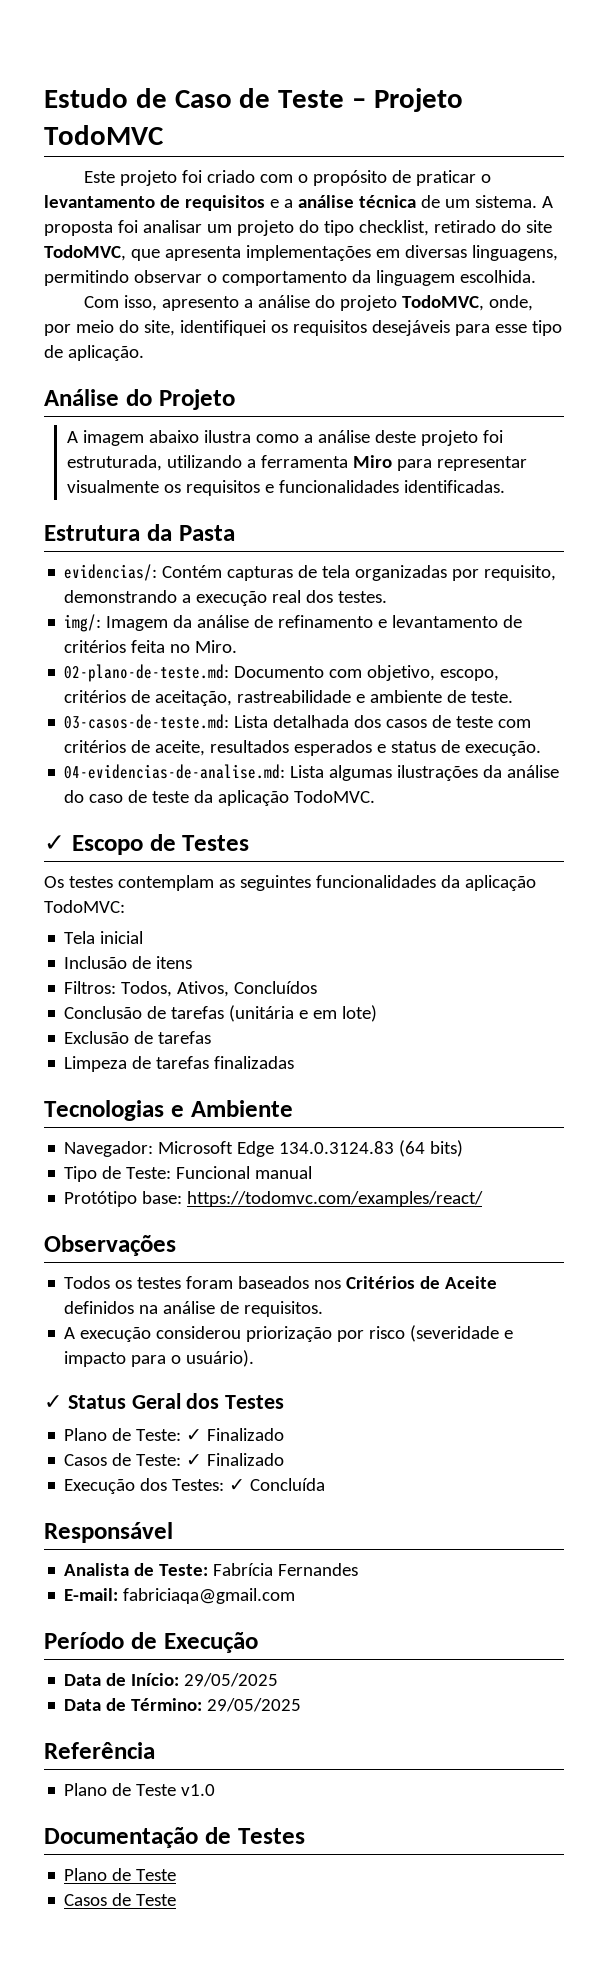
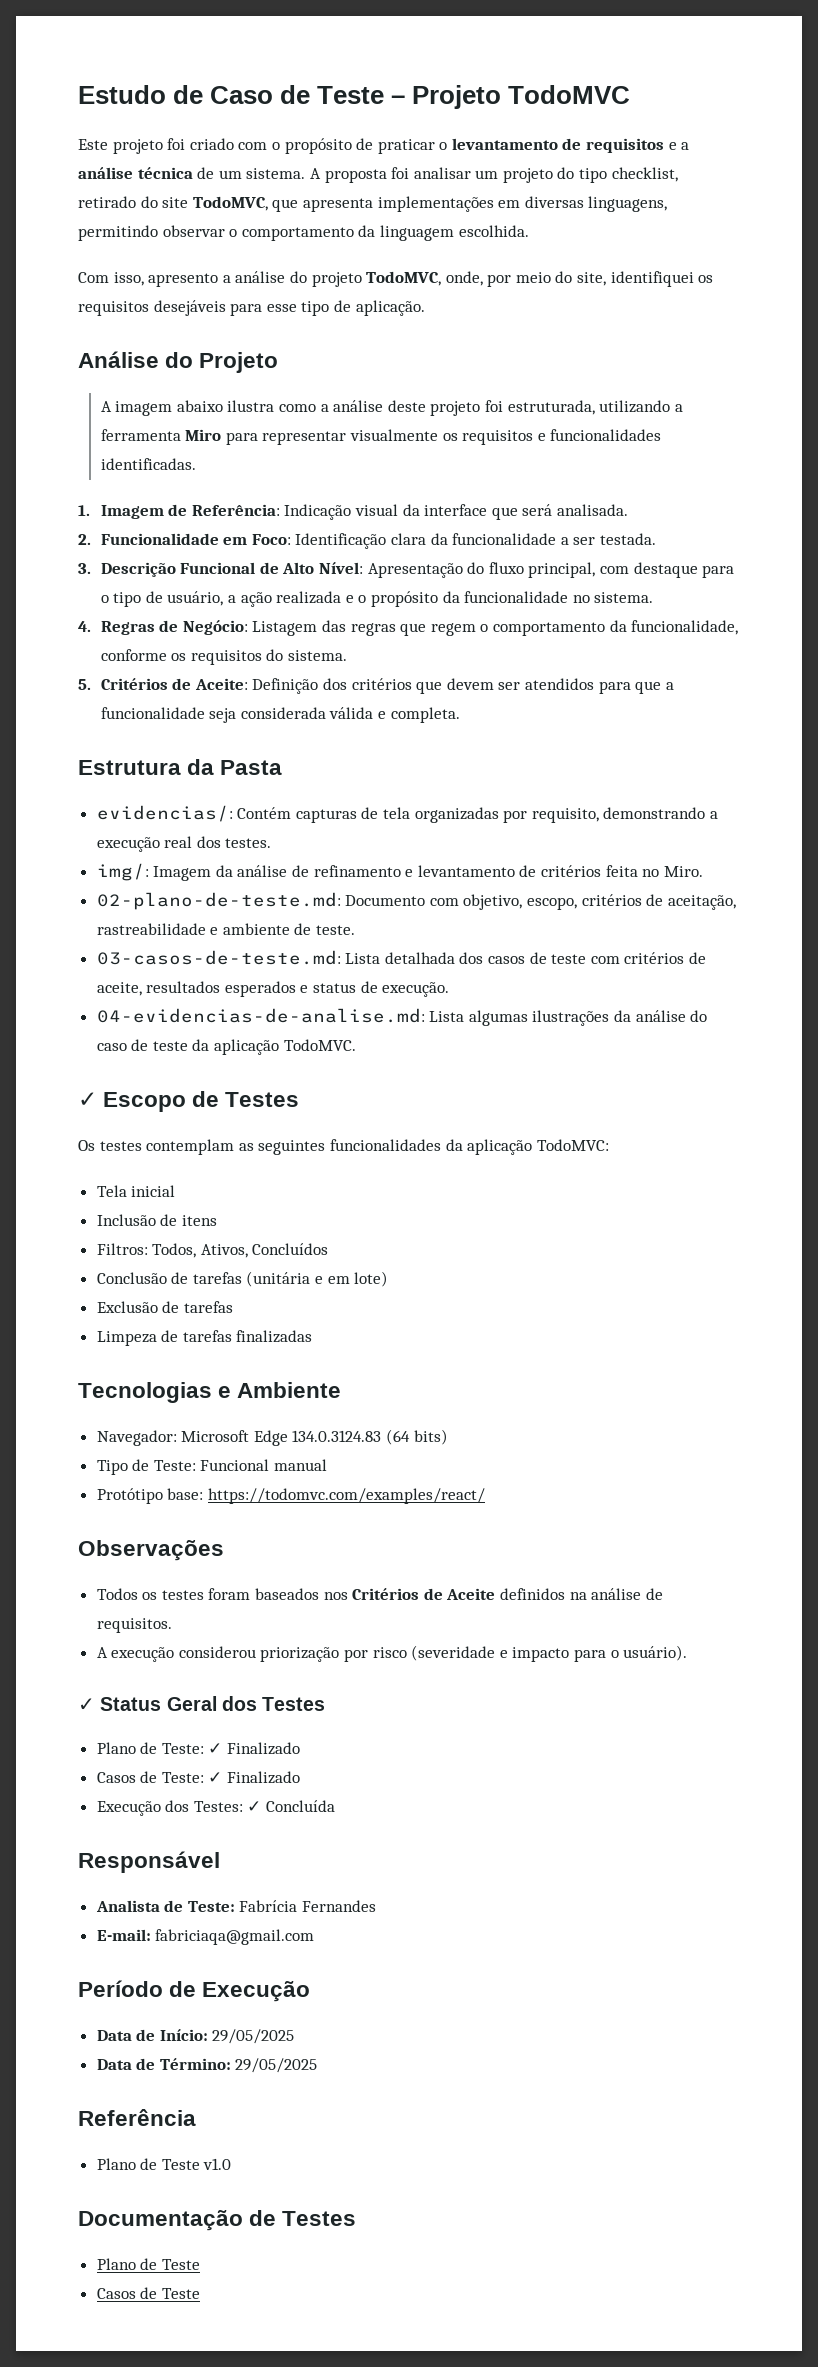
(505, 486) none -> [78,504,628,520] [78,533,656,549] [78,562,735,578] [100,591,654,607] [78,620,739,636] [100,649,347,665] [78,678,674,694] [100,707,460,723] // 1. Imagem de Referência: Indicação visual da interface que será analisada. // 2. Funcionalidade em Foco: Identificação clara da funcionalidade a ser testada. // 3. Descrição Funcional de Alto Nível: Apresentação do fluxo principal, com destaque para o tipo de usuário, a ação realizada e o propósito da funcionalidade no sistema. // 4. Regras de Negócio: Listagem das regras que regem o comportamento da funcionalidade, conforme os requisitos do sistema. // 5. Critérios de Aceite: Definição dos critérios que devem ser atendidos para que a funcionalidade seja considerada válida e completa.

